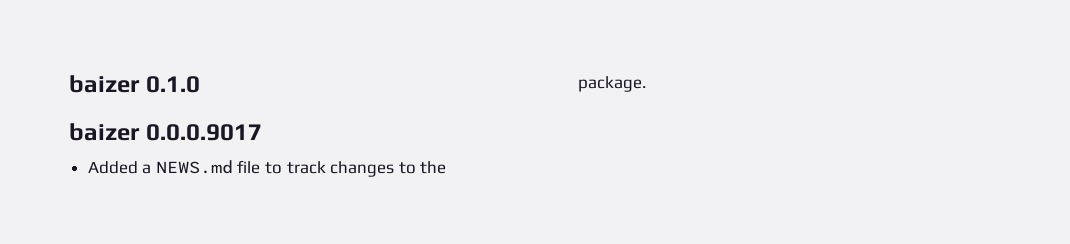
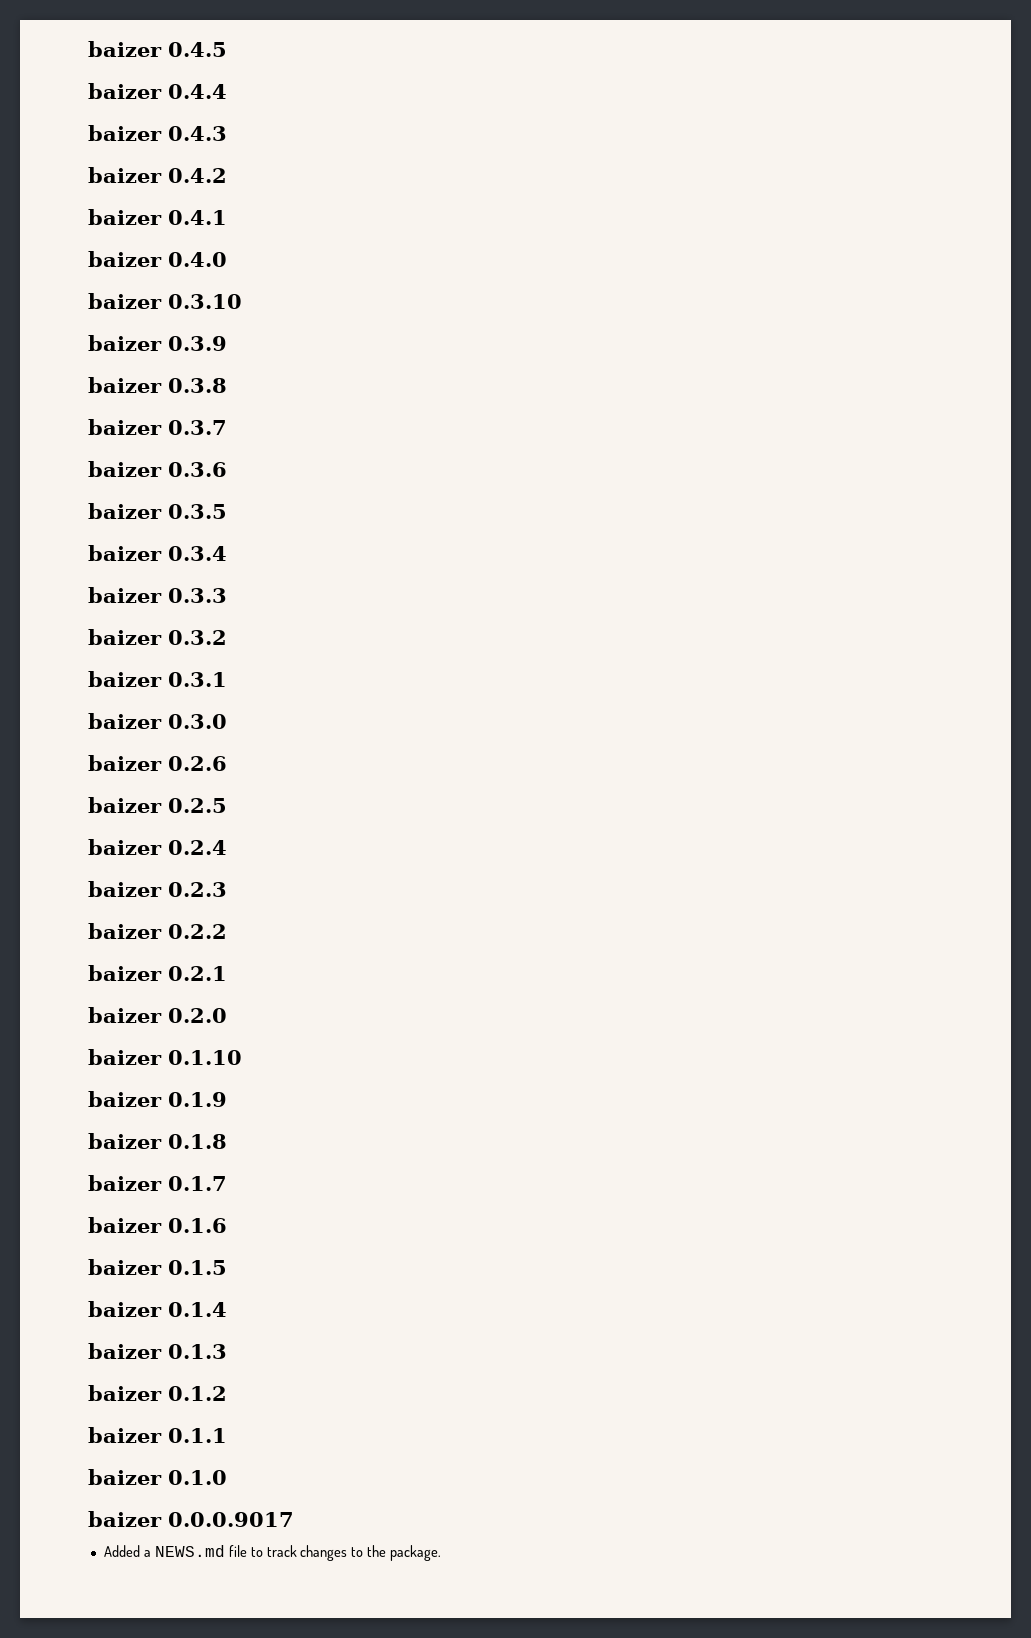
[69,75,140,93] baizer -> [88,41,227,57] [88,83,227,99] [88,125,227,141] [88,167,227,183] [88,209,227,225] [88,251,227,267] [88,293,242,309] [88,335,227,351] [88,377,227,393] [88,419,227,435] [88,461,227,477] [88,503,227,519] [88,545,227,561] [88,587,227,603] [88,629,227,645] [88,671,227,687] [88,713,227,729] [88,755,227,771] [88,797,227,813] [88,839,227,855] [88,881,227,897] [88,923,227,939] [88,965,227,981] [88,1007,227,1023] [88,1049,242,1065] [88,1091,227,1107] [88,1133,227,1149] [88,1175,227,1191] [88,1217,227,1233] [88,1259,227,1275] [88,1301,227,1317] [88,1343,227,1359] [88,1385,227,1401] [88,1427,227,1443] [88,1469,162,1485] baizer 0.4.5 // baizer 0.4.4 // baizer 0.4.3 // baizer 0.4.2 // baizer 0.4.1 // baizer 0.4.0 // baizer 0.3.10 // baizer 0.3.9 // baizer 0.3.8 // baizer 0.3.7 // baizer 0.3.6 // baizer 0.3.5 // baizer 0.3.4 // baizer 0.3.3 // baizer 0.3.2 // baizer 0.3.1 // baizer 0.3.0 // baizer 0.2.6 // baizer 0.2.5 // baizer 0.2.4 // baizer 0.2.3 // baizer 0.2.2 // baizer 0.2.1 // baizer 0.2.0 // baizer 0.1.10 // baizer 0.1.9 // baizer 0.1.8 // baizer 0.1.7 // baizer 0.1.6 // baizer 0.1.5 // baizer 0.1.4 // baizer 0.1.3 // baizer 0.1.2 // baizer 0.1.1 // baizer

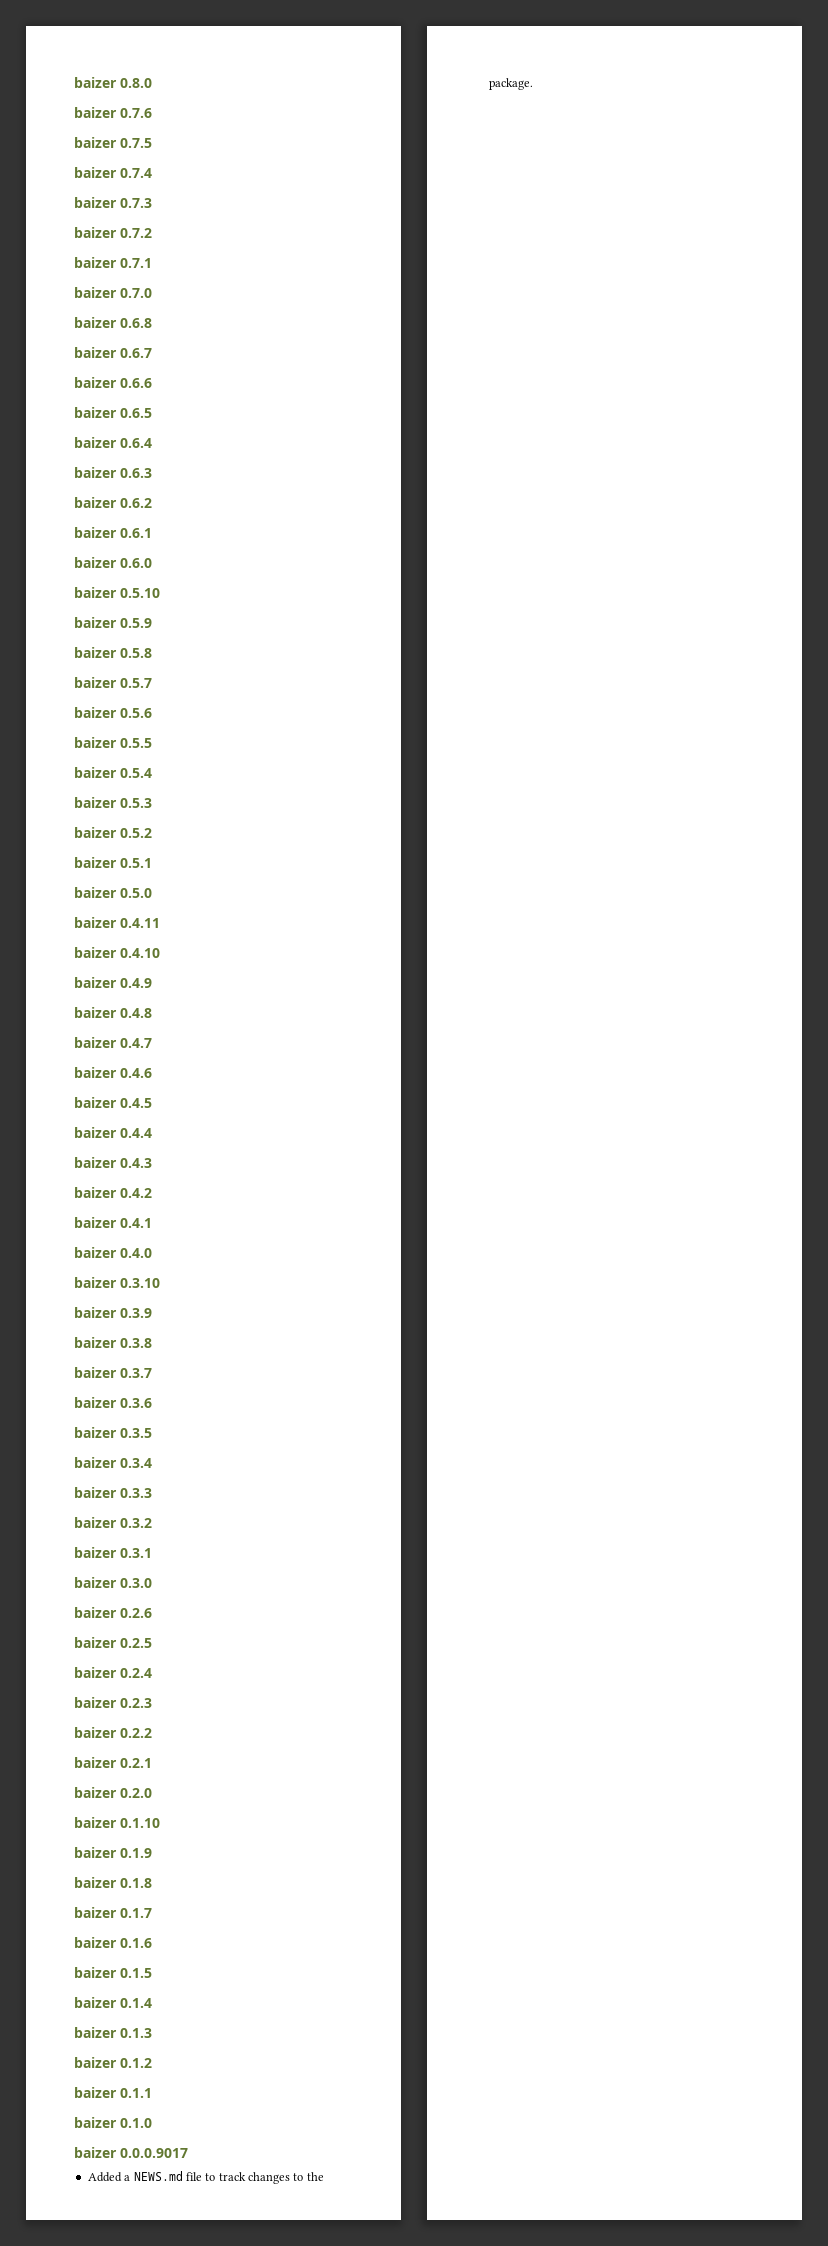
[88,41,162,57] baizer -> [74,77,152,88] [74,107,152,118] [74,137,152,148] [74,167,152,178] [74,197,152,208] [74,227,152,238] [74,257,152,268] [74,287,152,298] [74,317,152,328] [74,347,152,358] [74,377,152,388] [74,407,152,418] [74,437,152,448] [74,467,152,478] [74,497,152,508] [74,527,152,538] [74,557,152,568] [74,587,160,598] [74,617,152,628] [74,647,152,658] [74,677,152,688] [74,707,152,718] [74,737,152,748] [74,767,152,778] [74,797,152,808] [74,827,152,838] [74,857,152,868] [74,887,152,898] [74,917,160,928] [74,947,160,958] [74,977,152,988] [74,1007,152,1018] [74,1037,152,1048] [74,1067,152,1078] [74,1097,117,1108] baizer 0.8.0 // baizer 0.7.6 // baizer 0.7.5 // baizer 0.7.4 // baizer 0.7.3 // baizer 0.7.2 // baizer 0.7.1 // baizer 0.7.0 // baizer 0.6.8 // baizer 0.6.7 // baizer 0.6.6 // baizer 0.6.5 // baizer 0.6.4 // baizer 0.6.3 // baizer 0.6.2 // baizer 0.6.1 // baizer 0.6.0 // baizer 0.5.10 // baizer 0.5.9 // baizer 0.5.8 // baizer 0.5.7 // baizer 0.5.6 // baizer 0.5.5 // baizer 0.5.4 // baizer 0.5.3 // baizer 0.5.2 // baizer 0.5.1 // baizer 0.5.0 // baizer 0.4.11 // baizer 0.4.10 // baizer 0.4.9 // baizer 0.4.8 // baizer 0.4.7 // baizer 0.4.6 // baizer

